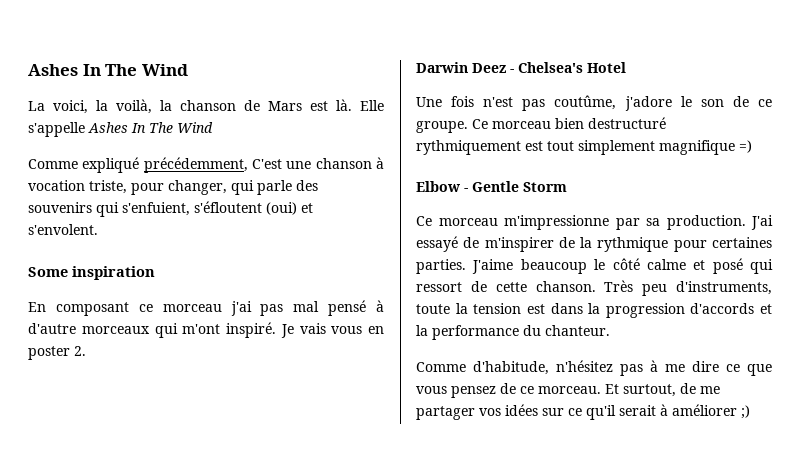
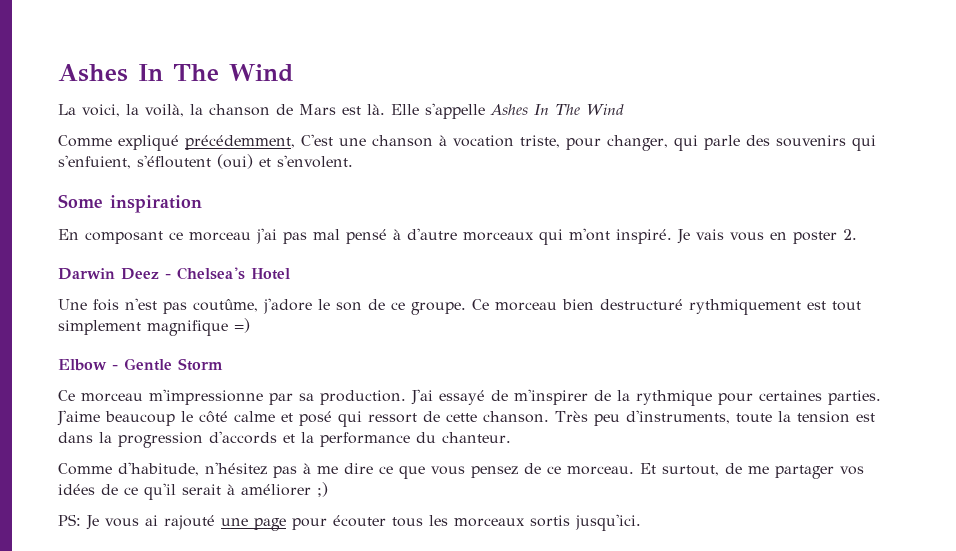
[542,408,564,416] sur -> [101,484,118,495] de
(750, 412) none -> [58,514,641,531] // PS: Je vous ai rajouté une page pour écouter tous les morceaux sortis jusqu'ici.

